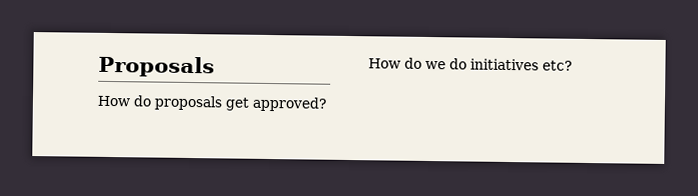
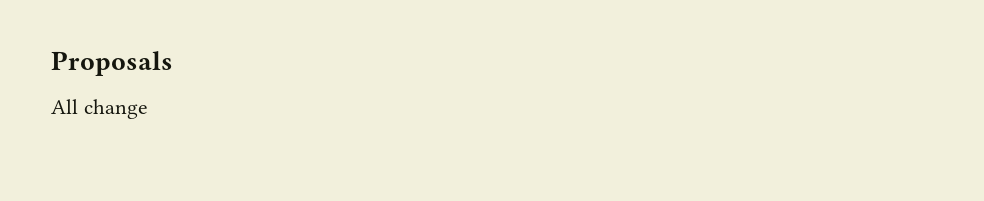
[97,95,328,112] [368,57,573,71] How do proposals get approved? How do we do initiatives etc? -> [51,99,148,119] All change

